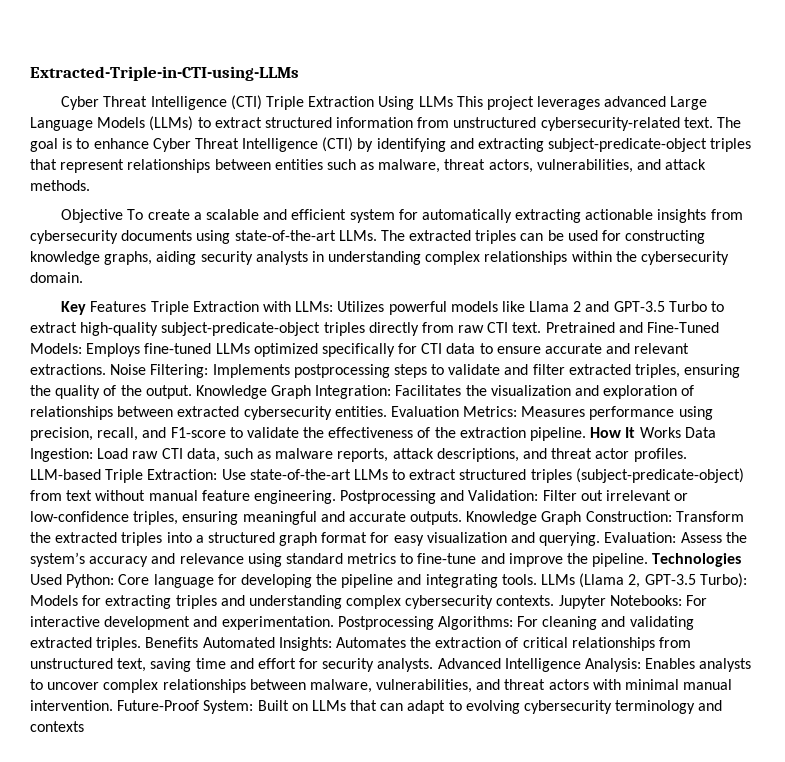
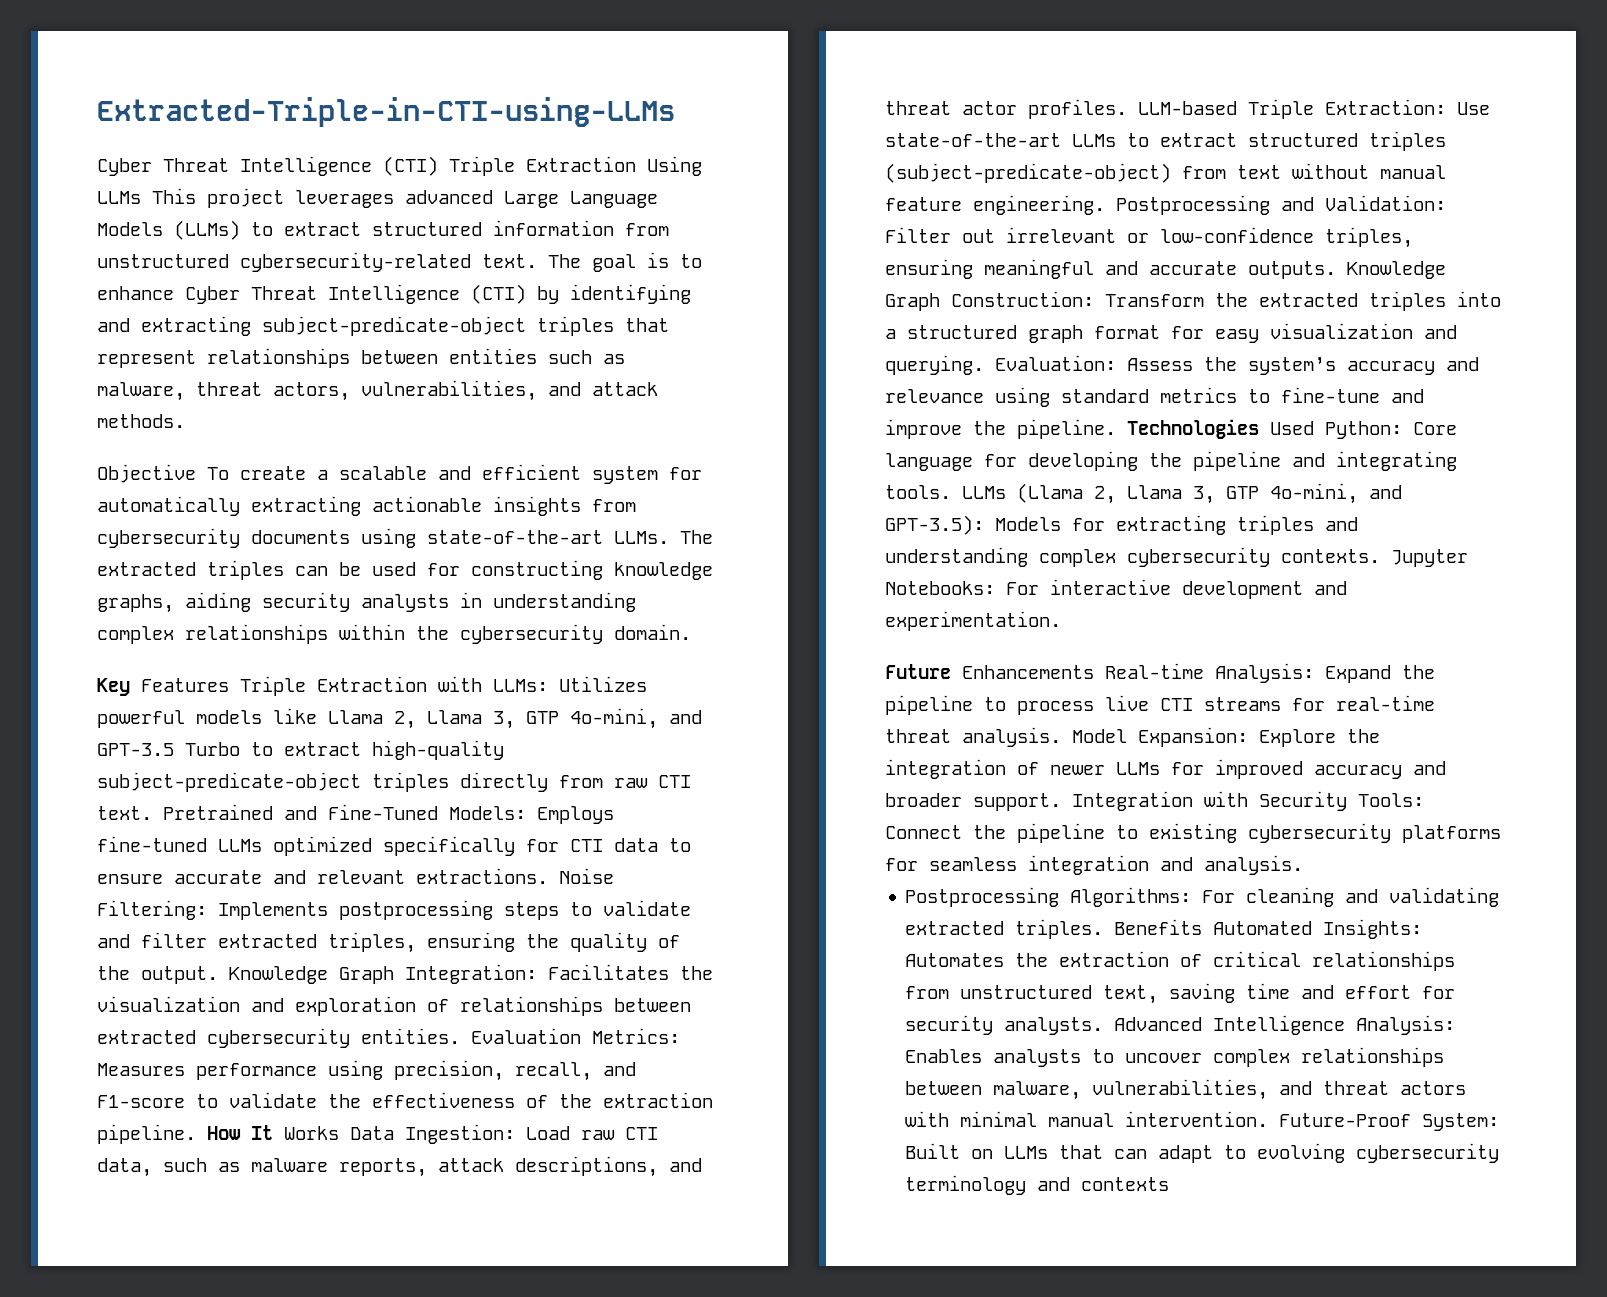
[573,301,582,312] 2 -> [394,708,658,729] 2, Llama 3, GTP 4o-mini,
[644,573,747,588] GPT-3.5 Turbo): -> [1127,483,1402,504] [885,515,984,535] Llama 3, GTP 4o-mini, and GPT-3.5):
(334, 623) none -> [885,663,1435,683] [885,695,1435,715] [885,727,1380,747] [885,759,1446,779] [885,791,1424,811] [885,823,1501,843] [885,855,1303,875] // Future Enhancements Real-time Analysis: Expand the pipeline to process live CTI streams for real-time threat analysis. Model Expansion: Explore the integration of newer LLMs for improved accuracy and broader support. Integration with Security Tools: Connect the pipeline to existing cybersecurity platforms for seamless integration and analysis. //

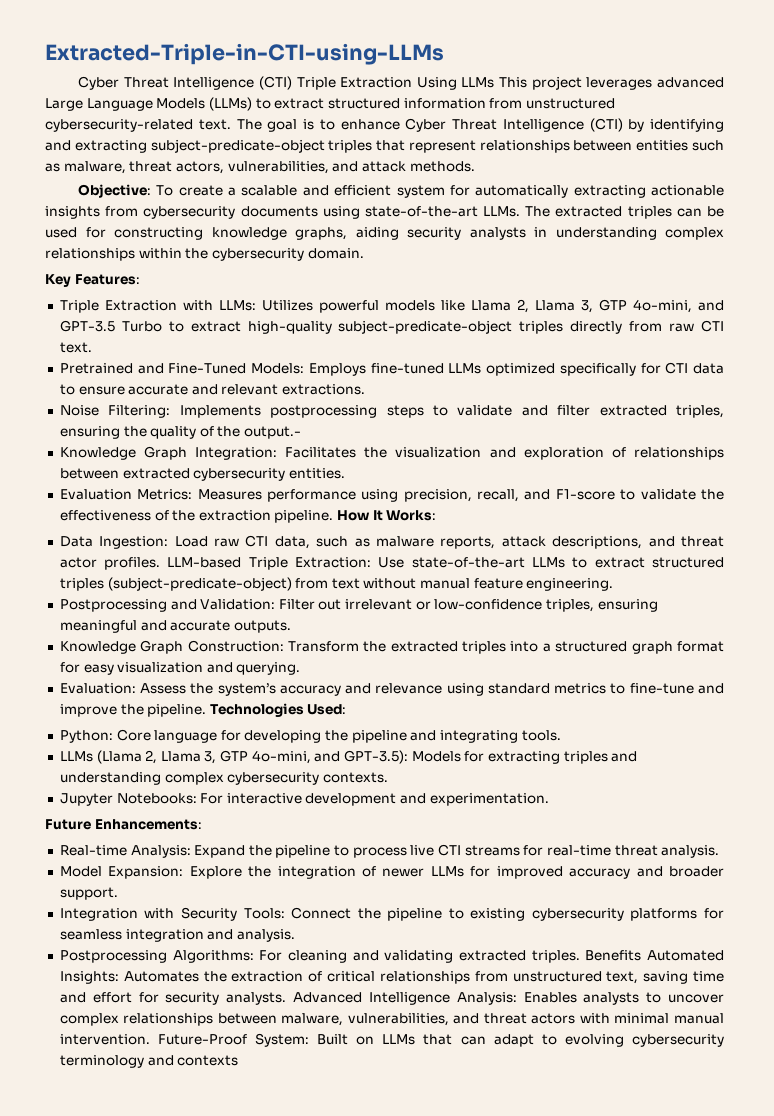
[97,464,196,483] Objective -> [78,184,152,198] Objective:
[141,678,229,692] Features -> [74,274,140,285] Features: //
(152, 813) none -> (92, 347) //
(548, 876) none -> (366, 389) //
[141,966,218,984] output. -> [244,426,302,439] output.- //
(460, 1036) none -> (345, 473) //
[284,1126,339,1140] Works -> [386,510,437,521] Works: //
(1105, 205) none -> (614, 584) //
(1336, 270) none -> (291, 626) //
(984, 365) none -> (301, 668) //
[1270,421,1314,435] Used -> [307,704,347,715] Used: //
(951, 492) none -> (561, 735) //
(1380, 556) none -> (388, 777) //
[962,665,1094,679] Enhancements -> [94,819,202,830] Enhancements: //
(1061, 737) none -> (720, 851) //
(1061, 802) none -> (118, 893) //

